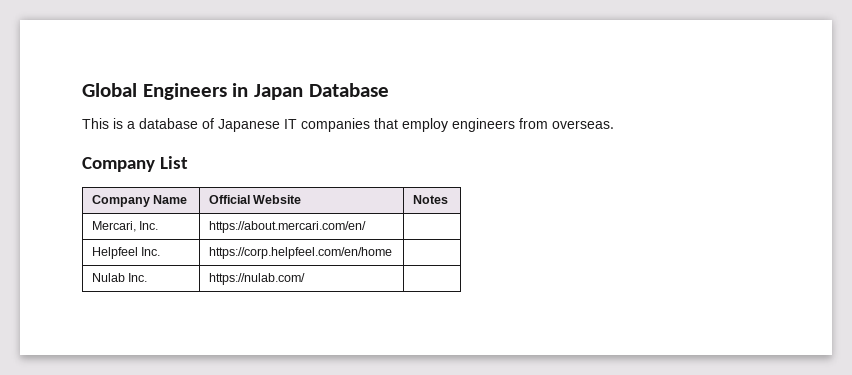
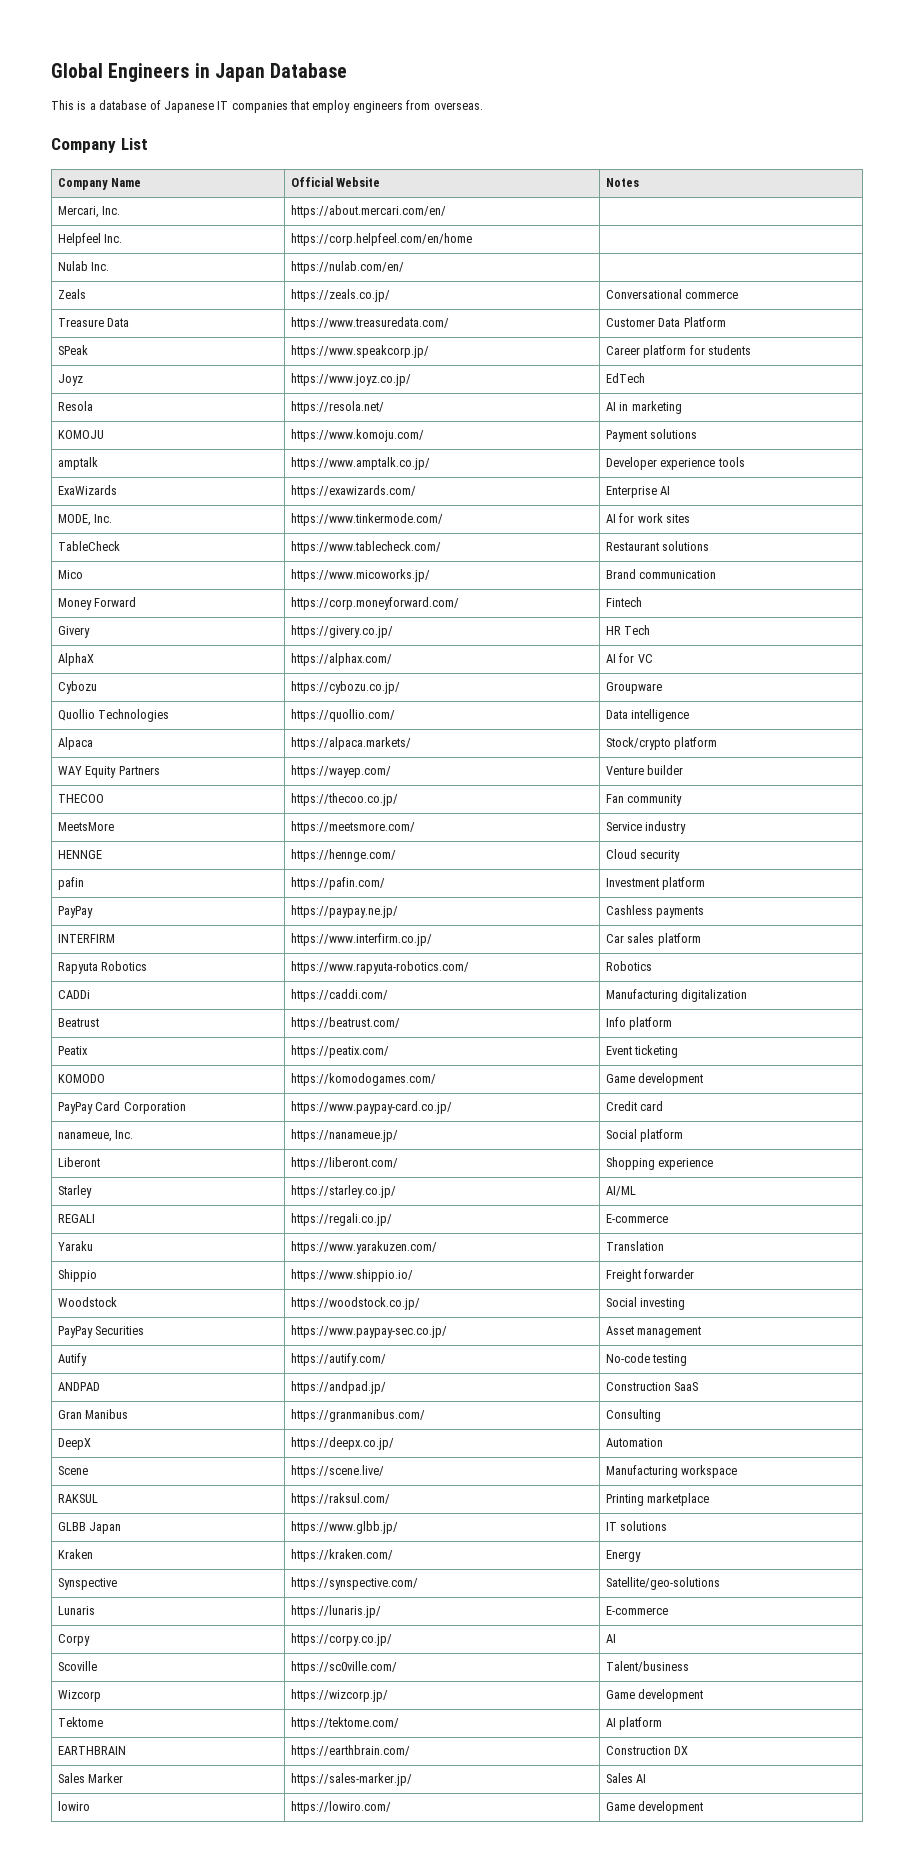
[209,273,306,285] https://nulab.com/ | -> [291,261,405,274] [58,289,87,299] [291,289,391,302] [606,289,739,299] [58,318,130,327] [291,317,450,330] [606,317,726,327] [58,345,89,355] [291,345,430,358] [606,345,752,358] [58,374,84,386] [291,373,412,386] [606,373,646,383] [58,401,94,411] [291,401,385,414] [606,401,682,414] [58,430,105,439] [291,429,425,442] [606,429,698,442] [58,457,99,470] [291,457,431,470] [606,457,745,470] [58,485,118,495] [291,485,417,498] [606,486,671,498] [58,514,113,526] [291,513,444,526] [606,513,691,523] [58,541,121,551] [291,541,442,554] [606,541,710,551] [58,570,84,579] [291,569,431,582] [606,569,717,579] [58,597,137,610] [291,597,460,610] [606,597,643,607] [58,626,91,638] [291,625,394,638] [606,625,651,635] [58,653,95,666] [291,653,393,666] [606,653,653,663] [58,681,98,694] [291,681,401,694] [606,682,663,694] [58,709,170,722] [291,709,396,722] [606,709,690,722] [58,737,94,750] [291,737,412,750] [606,737,718,750] [58,766,160,778] [291,765,392,778] [606,765,684,775] [58,794,105,803] [291,793,399,806] [606,794,683,806] [58,822,115,831] [291,821,416,834] [606,821,687,834] [58,850,103,859] [291,849,397,862] [606,849,681,862] [58,877,85,890] [291,877,386,890] [606,877,706,890] [58,906,94,918] [291,905,399,918] [606,905,705,918] [58,934,116,943] [291,933,433,946] [606,933,701,946] [58,961,148,974] [291,961,470,974] [606,961,653,971] [58,990,91,999] [291,989,389,1002] [606,989,748,1002] [58,1018,100,1027] [291,1017,401,1030] [606,1017,673,1030] [58,1046,89,1055] [291,1045,390,1058] [606,1045,679,1058] [58,1074,106,1083] [291,1073,437,1086] [606,1073,704,1086] [58,1101,186,1114] [291,1101,453,1114] [606,1101,664,1111] [58,1130,134,1142] [291,1129,399,1142] [606,1129,684,1142] [58,1157,101,1167] [291,1157,399,1170] [606,1157,714,1170] [58,1185,93,1198] [291,1185,397,1198] [606,1186,637,1196] [58,1214,96,1223] [291,1213,393,1226] [606,1214,669,1223] [58,1241,94,1251] [291,1241,438,1254] [606,1241,665,1251] [58,1269,98,1282] [291,1269,414,1282] [606,1269,695,1282] [58,1297,118,1307] [291,1297,421,1310] [606,1297,686,1310] [58,1326,145,1338] [291,1325,448,1338] [606,1326,702,1338] [58,1353,88,1366] [291,1353,387,1366] [606,1353,688,1366] [58,1382,101,1391] [291,1381,387,1394] [606,1382,699,1391] [58,1409,129,1419] [291,1409,426,1422] [606,1409,662,1422] [58,1438,92,1450] [291,1437,395,1450] [606,1438,664,1447] [58,1466,89,1475] [291,1465,385,1478] [606,1465,738,1478] [58,1494,99,1503] [291,1493,391,1506] [606,1493,710,1506] [58,1522,122,1534] [291,1521,399,1534] [606,1521,668,1531] [58,1549,94,1559] [291,1549,394,1562] [606,1550,642,1562] [58,1578,118,1590] [291,1577,419,1590] [606,1577,721,1590] [58,1606,96,1615] [291,1605,382,1618] [606,1606,669,1615] [58,1634,91,1646] [291,1633,393,1646] [606,1634,617,1643] [58,1661,98,1671] [291,1661,398,1674] [606,1661,690,1672] [58,1690,102,1702] [291,1689,389,1702] [606,1689,704,1702] [58,1717,104,1727] [291,1717,400,1730] [606,1717,663,1730] [58,1746,127,1755] [291,1745,411,1758] [606,1746,689,1755] [58,1773,124,1783] [291,1773,413,1786] [606,1773,647,1783] [58,1801,91,1811] [291,1801,392,1814] [606,1801,704,1814] https://nulab.com/en/ | // Zeals | https://zeals.co.jp/ | Conversational commerce // Treasure Data | https://www.treasuredata.com/ | Customer Data Platform // SPeak | https://www.speakcorp.jp/ | Career platform for students // Joyz | https://www.joyz.co.jp/ | EdTech // Resola | https://resola.net/ | AI in marketing // KOMOJU | https://www.komoju.com/ | Payment solutions // amptalk | https://www.amptalk.co.jp/ | Developer experience tools // ExaWizards | https://exawizards.com/ | Enterprise AI // MODE, Inc. | https://www.tinkermode.com/ | AI for work sites // TableCheck | https://www.tablecheck.com/ | Restaurant solutions // Mico | https://www.micoworks.jp/ | Brand communication // Money Forward | https://corp.moneyforward.com/ | Fintech // Givery | https://givery.co.jp/ | HR Tech // AlphaX | https://alphax.com/ | AI for VC // Cybozu | https://cybozu.co.jp/ | Groupware // Quollio Technologies | https://quollio.com/ | Data intelligence // Alpaca | https://alpaca.markets/ | Stock/crypto platform // WAY Equity Partners | https://wayep.com/ | Venture builder // THECOO | https://thecoo.co.jp/ | Fan community // MeetsMore | https://meetsmore.com/ | Service industry // HENNGE | https://hennge.com/ | Cloud security // pafin | https://pafin.com/ | Investment platform // PayPay | https://paypay.ne.jp/ | Cashless payments // INTERFIRM | https://www.interfirm.co.jp/ | Car sales platform // Rapyuta Robotics | https://www.rapyuta-robotics.com/ | Robotics // CADDi | https://caddi.com/ | Manufacturing digitalization // Beatrust | https://beatrust.com/ | Info platform // Peatix | https://peatix.com/ | Event ticketing // KOMODO | https://komodogames.com/ | Game development // PayPay Card Corporation | https://www.paypay-card.co.jp/ | Credit card // nanameue, Inc. | https://nanameue.jp/ | Social platform // Liberont | https://liberont.com/ | Shopping experience // Starley | https://starley.co.jp/ | AI/ML // REGALI | https://regali.co.jp/ | E-commerce // Yaraku | https://www.yarakuzen.com/ | Translation // Shippio | https://www.shippio.io/ | Freight forwarder // Woodstock | https://woodstock.co.jp/ | Social investing // PayPay Securities | https://www.paypay-sec.co.jp/ | Asset management // Autify | https://autify.com/ | No-code testing // ANDPAD | https://andpad.jp/ | Construction SaaS // Gran Manibus | https://granmanibus.com/ | Consulting // DeepX | https://deepx.co.jp/ | Automation // Scene | https://scene.live/ | Manufacturing workspace // RAKSUL | https://raksul.com/ | Printing marketplace // GLBB Japan | https://www.glbb.jp/ | IT solutions // Kraken | https://kraken.com/ | Energy // Synspective | https://synspective.com/ | Satellite/geo-solutions // Lunaris | https://lunaris.jp/ | E-commerce // Corpy | https://corpy.co.jp/ | AI // Scoville | https://sc0ville.com/ | Talent/business // Wizcorp | https://wizcorp.jp/ | Game development // Tektome | https://tektome.com/ | AI platform // EARTHBRAIN | https://earthbrain.com/ | Construction DX // Sales Marker | https://sales-marker.jp/ | Sales AI // lowiro | https://lowiro.com/ | Game development

